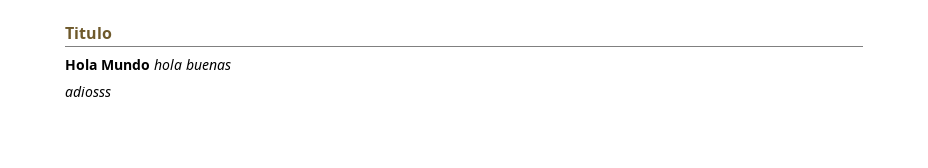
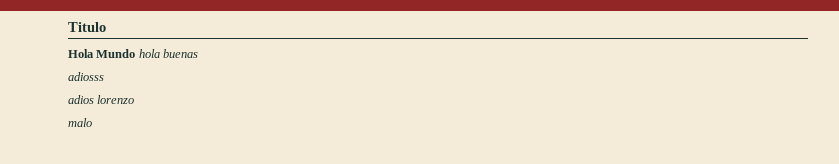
(111, 91) none -> [68,95,135,104] [68,118,92,127] // adios lorenzo // malo

